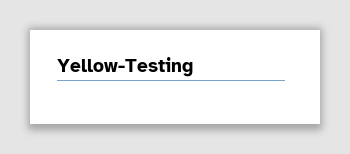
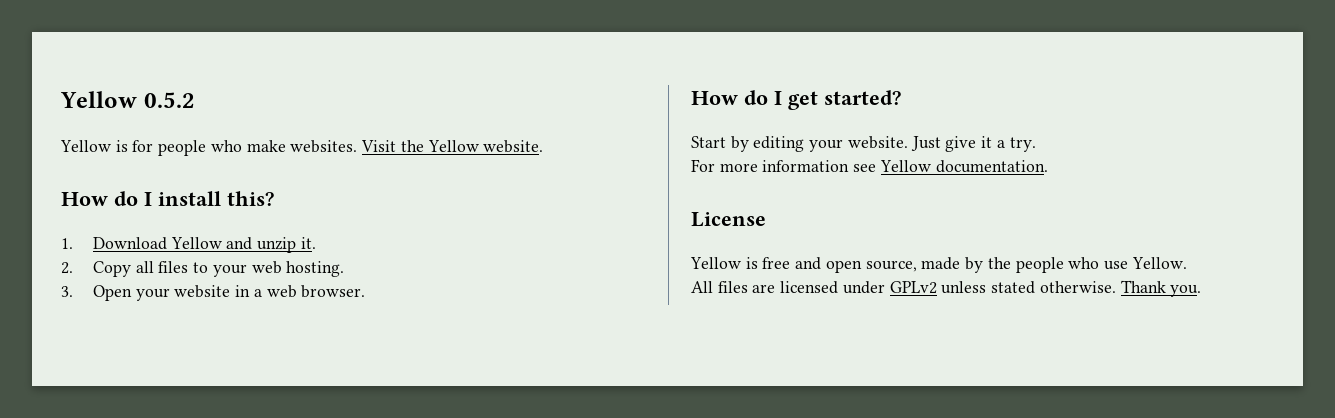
[57,57,193,77] Yellow-Testing -> [60,91,195,108] [60,140,544,156] [61,191,274,206] [61,237,316,253] [61,261,345,277] [61,285,366,301] [691,90,901,110] [691,136,1036,152] [691,159,1048,173] [691,212,766,227] [690,257,1187,273] [691,280,1202,297] Yellow 0.5.2 // Yellow is for people who make websites. Visit the Yellow website. // How do I install this? // 1. Download Yellow and unzip it. // 2. Copy all files to your web hosting. // 3. Open your website in a web browser. // How do I get started? // Start by editing your website. Just give it a try. // For more information see Yellow documentation. // License // Yellow is free and open source, made by the people who use Yellow. // All files are licensed under GPLv2 unless stated otherwise. Thank you.

